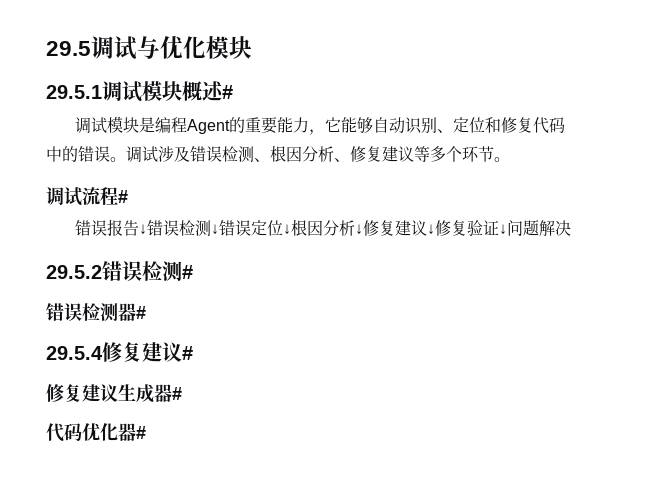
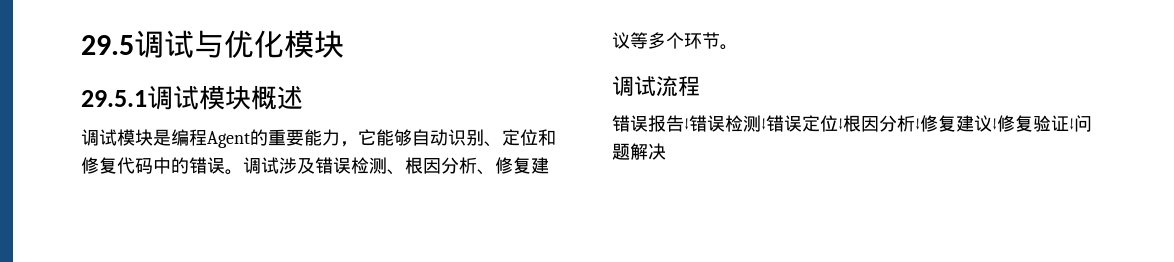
[222,85,233,99] # -> (303, 97) none
[118,190,128,203] # -> (700, 86) none
[46,261,193,281] [46,303,146,321] [46,342,193,362] [46,384,182,403] [46,423,146,442] // 29.5.2错误检测# // 错误检测器# // 29.5.4修复建议# // 修复建议生成器# // 代码优化器# -> (666, 151) none

